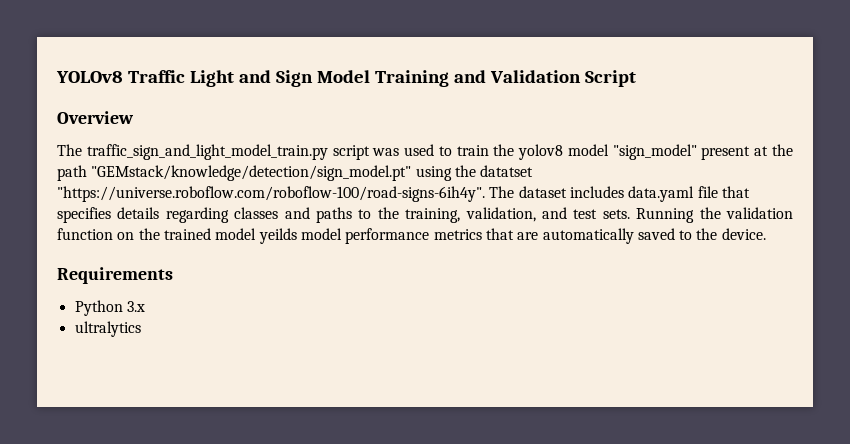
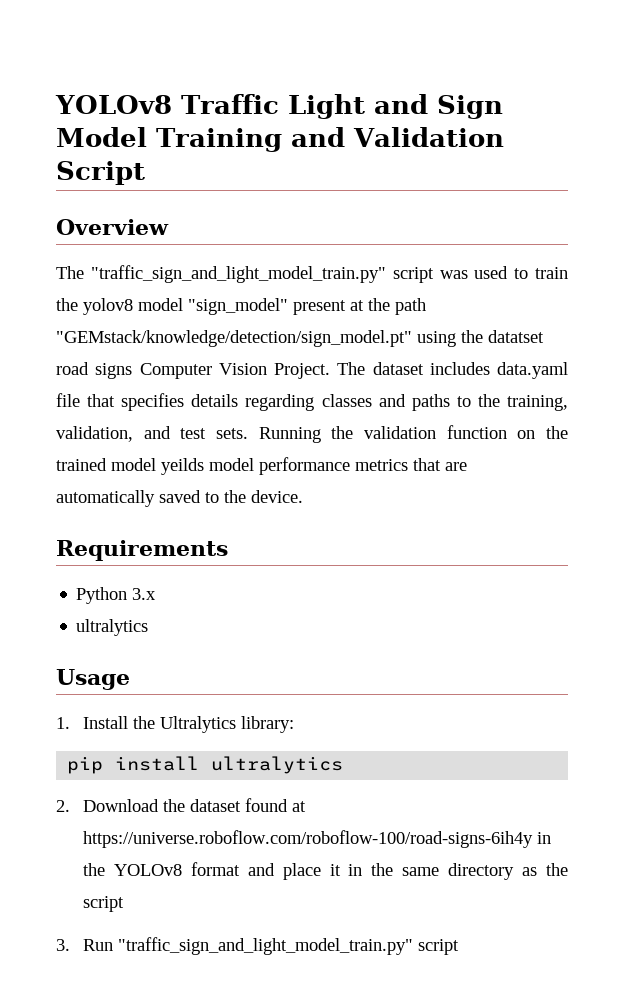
[86,144,328,160] traffic_sign_and_light_model_train.py -> [90,265,386,283] "traffic_sign_and_light_model_train.py"
[57,186,485,202] "https://universe.roboflow.com/roboflow-100/road-signs-6ih4y". -> [56,362,330,379] road signs Computer Vision Project.
(141, 329) none -> [56,669,130,690] [56,716,294,733] [67,756,344,774] [56,798,306,812] [82,830,551,848] [82,862,569,880] [82,896,124,912] [56,937,459,955] // Usage // 1. Install the Ultralytics library: // pip install ultralytics // 2. Download the dataset found at https://universe.roboflow.com/roboflow-100/road-signs-6ih4y in the YOLOv8 format and place it in the same directory as the script // 3. Run "traffic_sign_and_light_model_train.py" script

